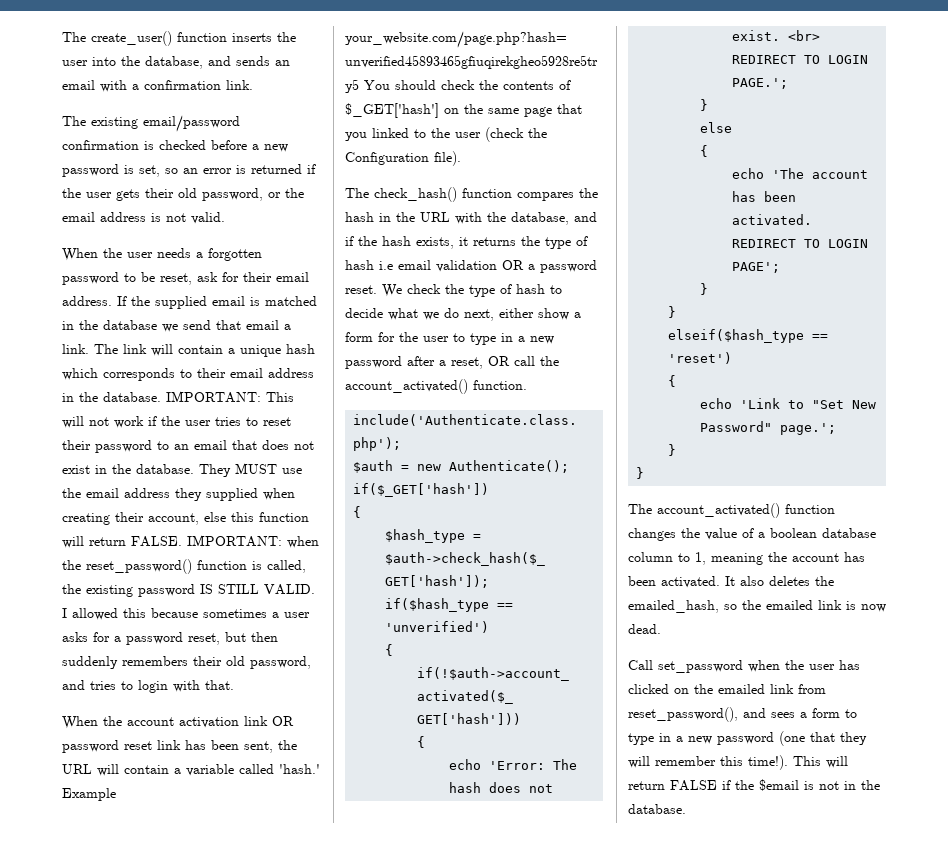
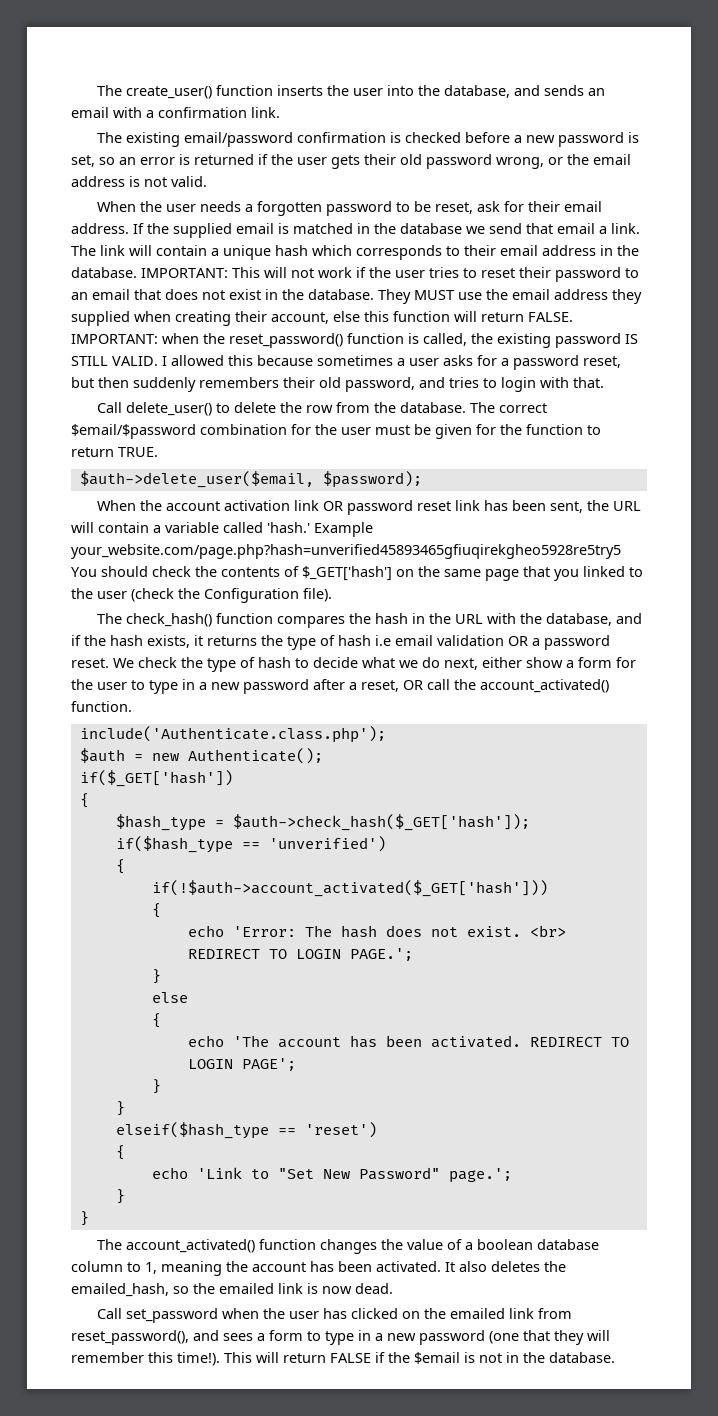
[202,188,263,201] password, -> [426,154,544,169] password wrong,
(234, 685) none -> [97,402,548,416] [71,424,601,439] [71,447,158,457] [79,471,422,488] // Call delete_user() to delete the row from the database. The correct $email/$password combination for the user must be given for the function to return TRUE. // $auth->delete_user($email, $password);

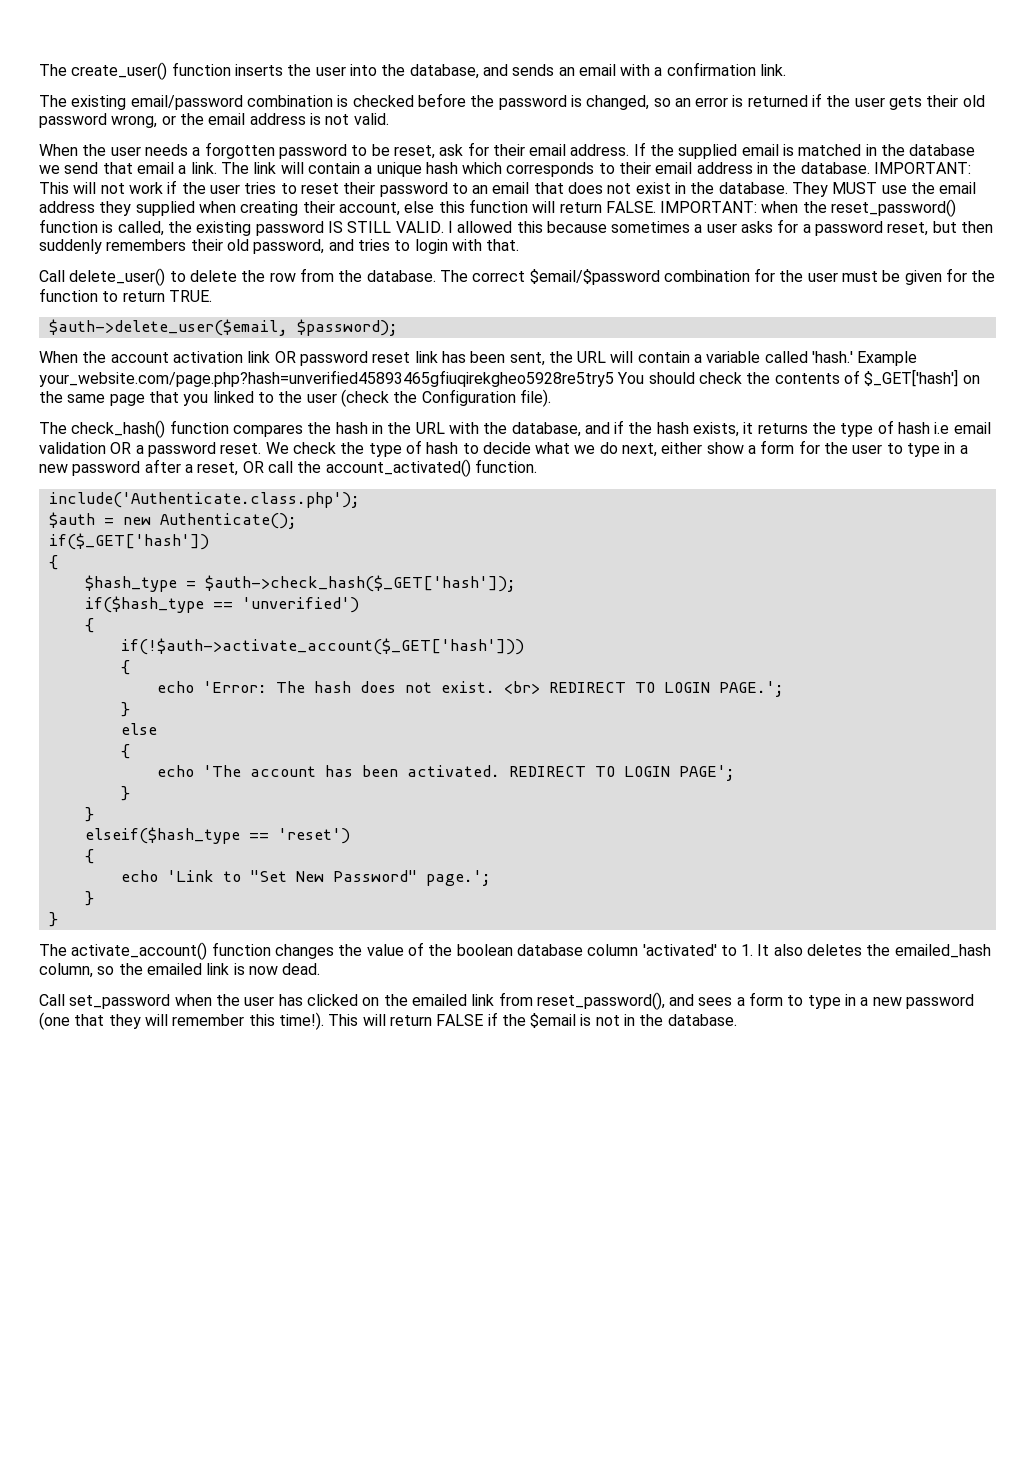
[297,132,387,143] confirmation -> [246,95,333,107] combination
[514,135,556,143] a new -> [470,95,495,107] the
[71,155,95,167] set, -> [586,95,650,110] changed,
[151,880,548,897] if(!$auth->account_activated($_GET['hash'])) -> [120,638,524,655] if(!$auth->activate_account($_GET['hash']))
[126,1239,256,1253] account_activated() -> [71,942,208,960] activate_account()
[465,1242,474,1250] a -> [428,944,453,956] the
[127,1261,441,1276] to 1, meaning the account has been activated. -> [642,944,754,956] 'activated' to 1.
[71,1283,169,1297] emailed_hash, -> [894,944,991,958] [39,963,93,978] emailed_hash column,

